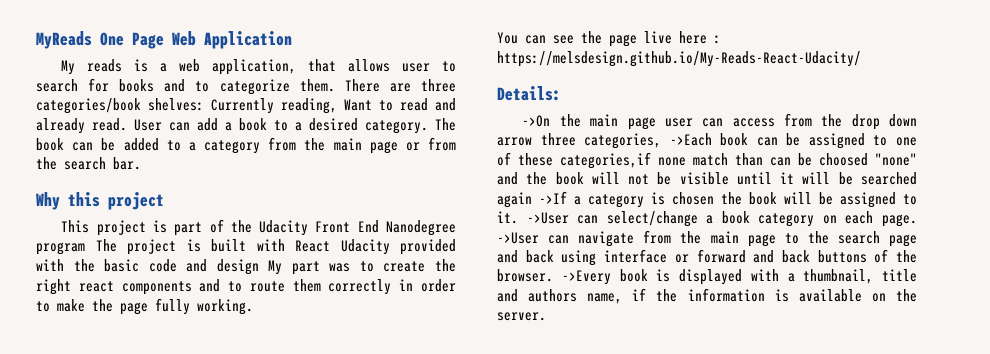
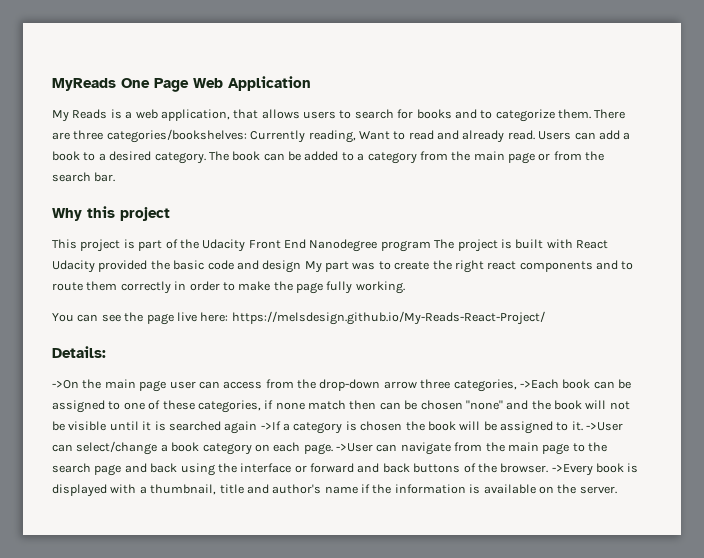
[87,59,123,72] reads -> [72,109,108,119] Reads
[402,63,431,72] user -> [303,111,336,119] users
[36,98,204,114] categories/book shelves: -> [106,129,247,143] categories/bookshelves:
[134,119,162,131] User -> [538,131,572,140] Users
[36,259,64,271] with -> (148, 266) none
[679,31,721,44] [497,51,861,67] here : https://melsdesign.github.io/My-Reads-React-Udacity/ -> [200,311,545,325] here: https://melsdesign.github.io/My-Reads-React-Project/
[851,114,917,130] drop down -> [319,379,381,391] drop-down
[560,152,651,169] categories,if -> [197,400,274,413] categories, if
[735,153,868,166] than can be choosed -> [349,400,463,410] then can be chosen
[802,172,853,185] will be -> [154,421,166,431] is
(597, 258) none -> [217,463,237,473] the
[528,289,623,304] authors name, -> [272,484,358,494] author's name

